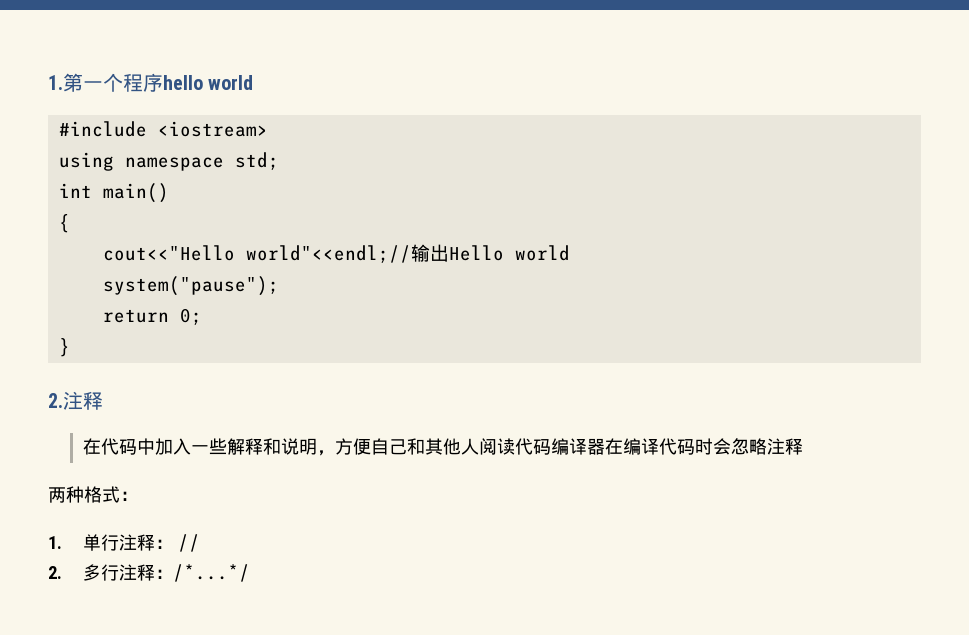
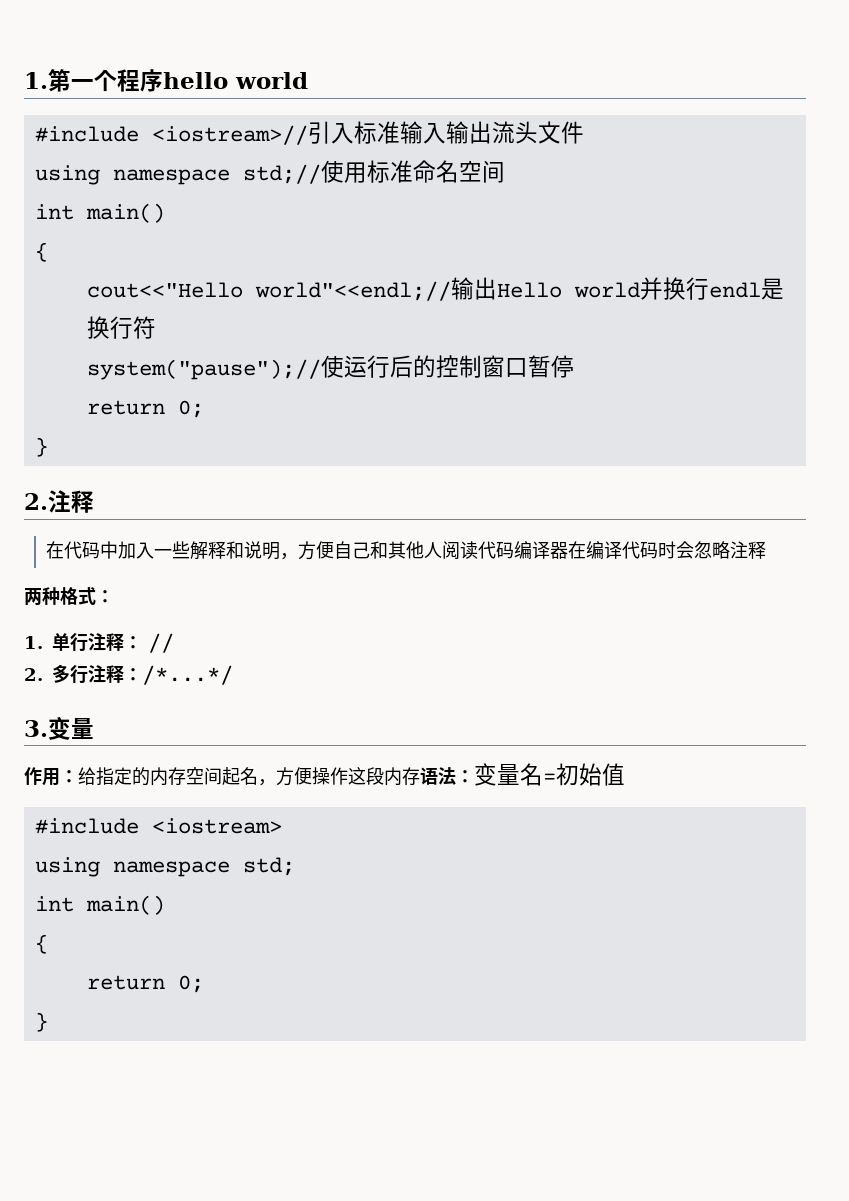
[157,121,268,137] [58,152,279,171] <iostream> // using namespace std; -> [151,121,584,145] [34,160,505,185] <iostream>//引入标准输入输出流头文件 // using namespace std;//使用标准命名空间
[102,276,279,296] // system("pause"); -> [639,277,784,300] [86,316,156,339] [86,355,574,380] 并换行endl是换行符 // system("pause");//使运行后的控制窗口暂停
(250, 573) none -> [24,716,94,740] [24,763,625,786] [34,818,282,834] [34,857,295,877] [34,895,165,915] [34,934,48,954] [86,975,204,993] [34,1012,48,1032] // 3.变量 // 作用：给指定的内存空间起名，方便操作这段内存语法：变量名=初始值 // #include <iostream> // using namespace std; // int main() // { // return 0; // }

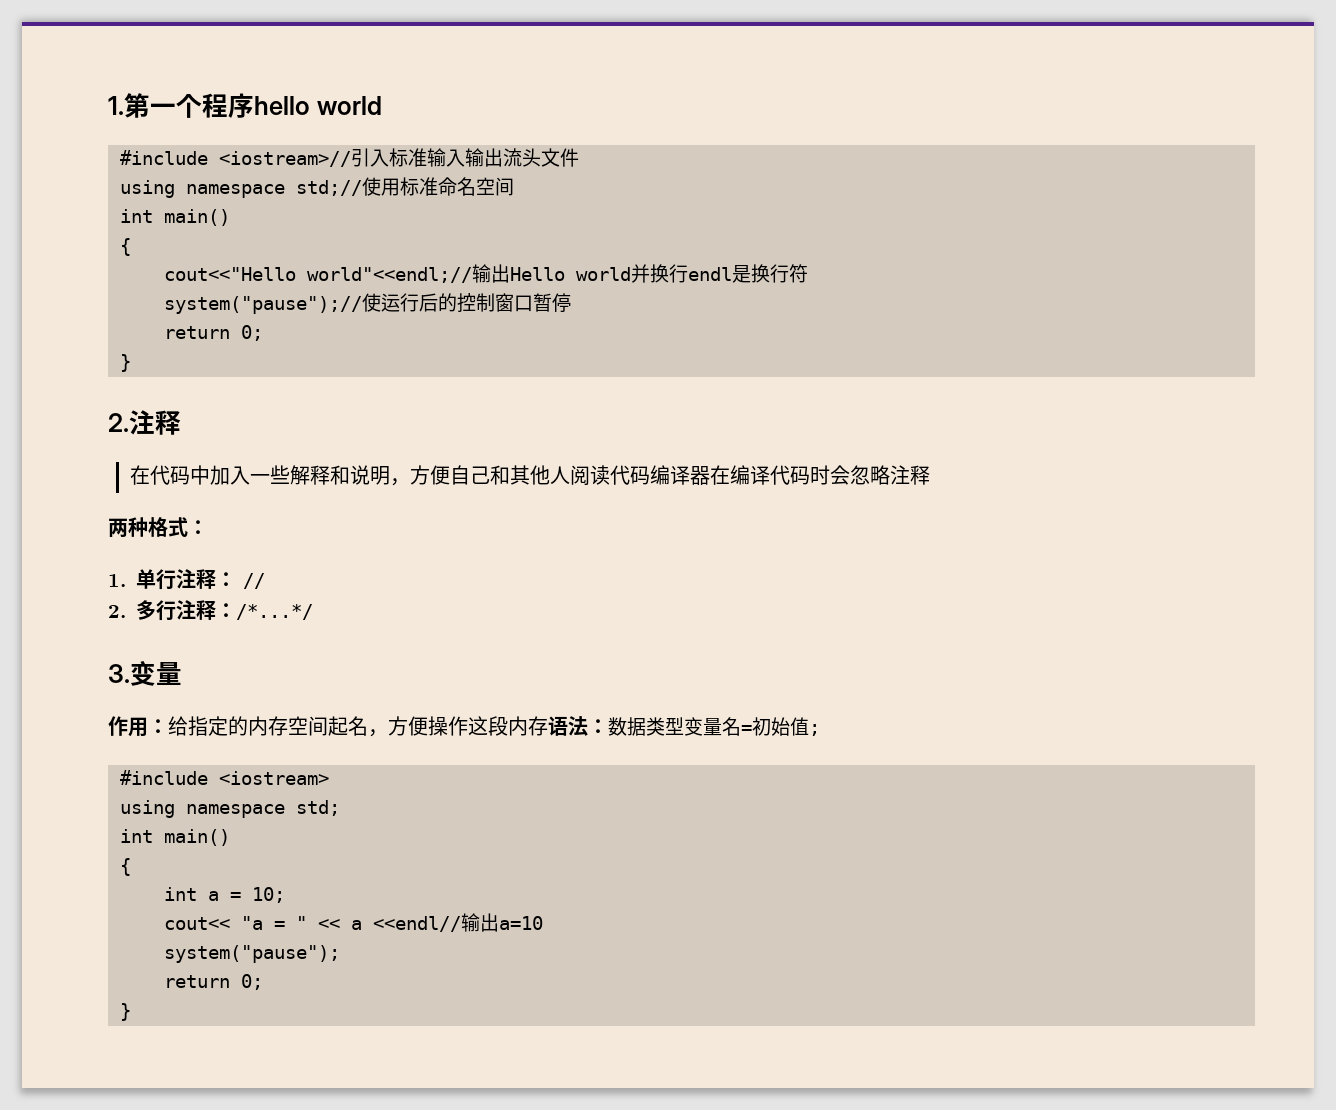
(474, 776) none -> [608,717,684,736] 数据类型
(625, 774) none -> [809,724,820,736] ;
(48, 944) none -> [164,887,285,903] [164,913,543,932] [164,945,340,963] // int a = 10; // cout<< "a = " << a <<endl//输出a=10 // system("pause");

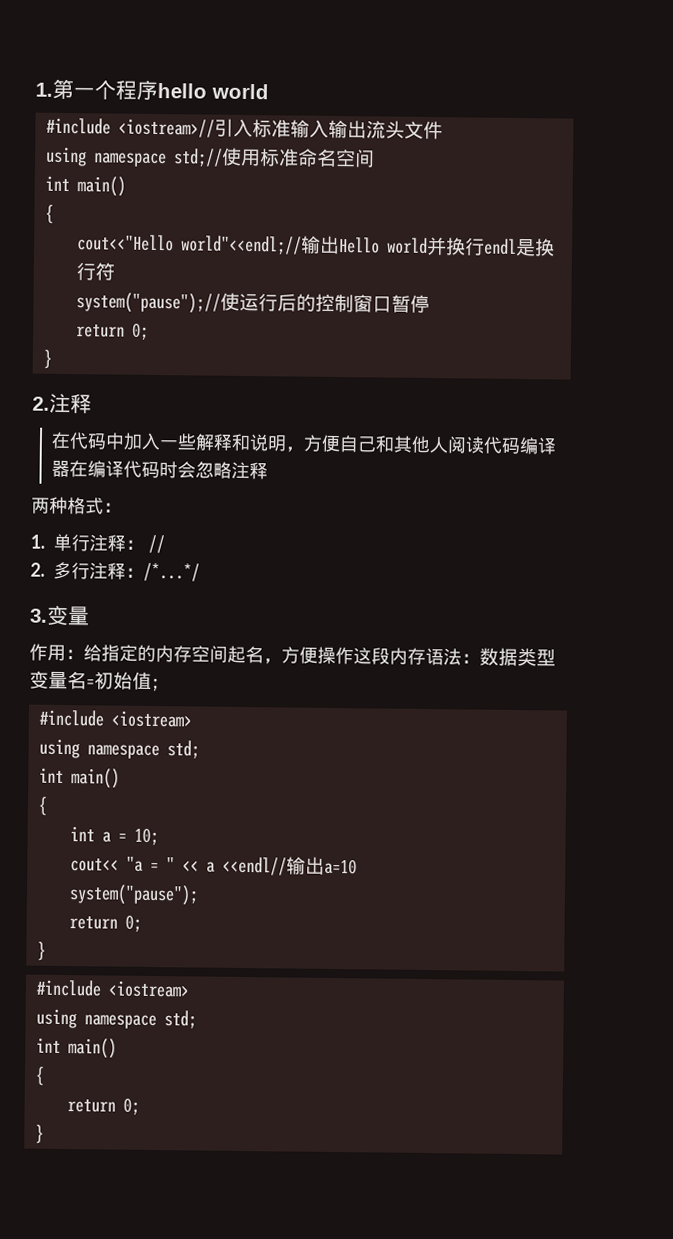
(131, 1012) none -> [35,979,190,998] [35,1008,197,1030] [35,1037,117,1059] [34,1066,45,1086] [66,1097,140,1115] [34,1124,44,1144] // #include <iostream> // using namespace std; // int main() // { // return 0; // }

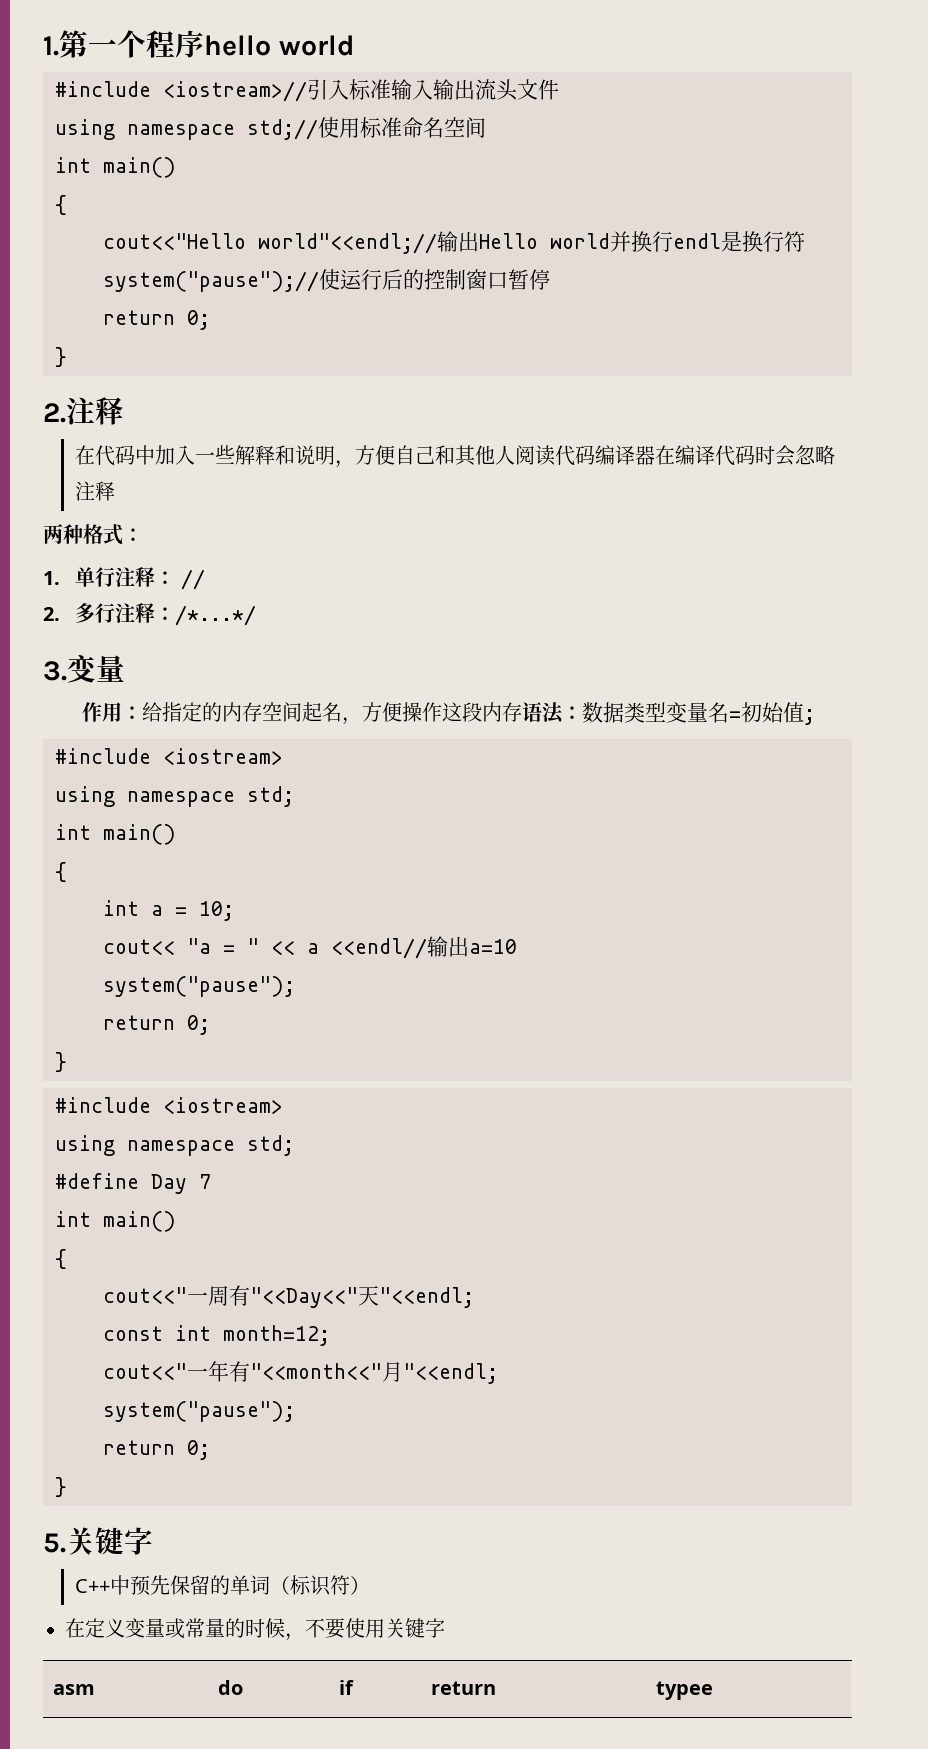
[35,1037,117,1059] [34,1066,45,1086] [66,1097,140,1115] [34,1124,44,1144] // int main() // { // return 0; // } -> [55,1173,211,1194] [55,1211,176,1232] [55,1249,67,1269] [103,1285,474,1308] [103,1325,330,1346] [103,1361,498,1384] [103,1401,295,1422] [103,1440,210,1460] [55,1477,67,1497] [43,1527,153,1555] [75,1575,371,1596] [65,1618,445,1641] [53,1684,96,1695] [218,1680,244,1695] [339,1680,355,1695] [431,1681,497,1695] [656,1681,714,1700] // #define Day 7 // int main() // { // cout<<"一周有"<<Day<<"天"<<endl; // const int month=12; // cout<<"一年有"<<month<<"月"<<endl; // system("pause"); // return 0; // } // 5.关键字 // C++中预先保留的单词（标识符） // 在定义变量或常量的时候，不要使用关键字 // asm | do | if | return | typee

